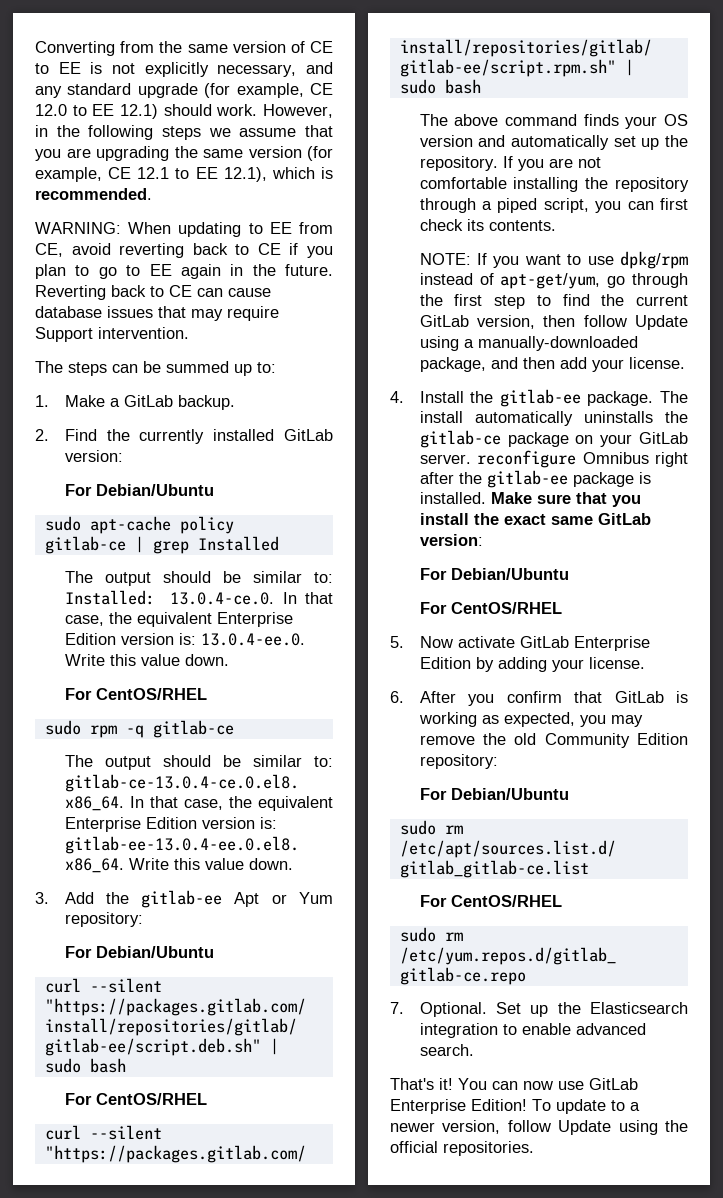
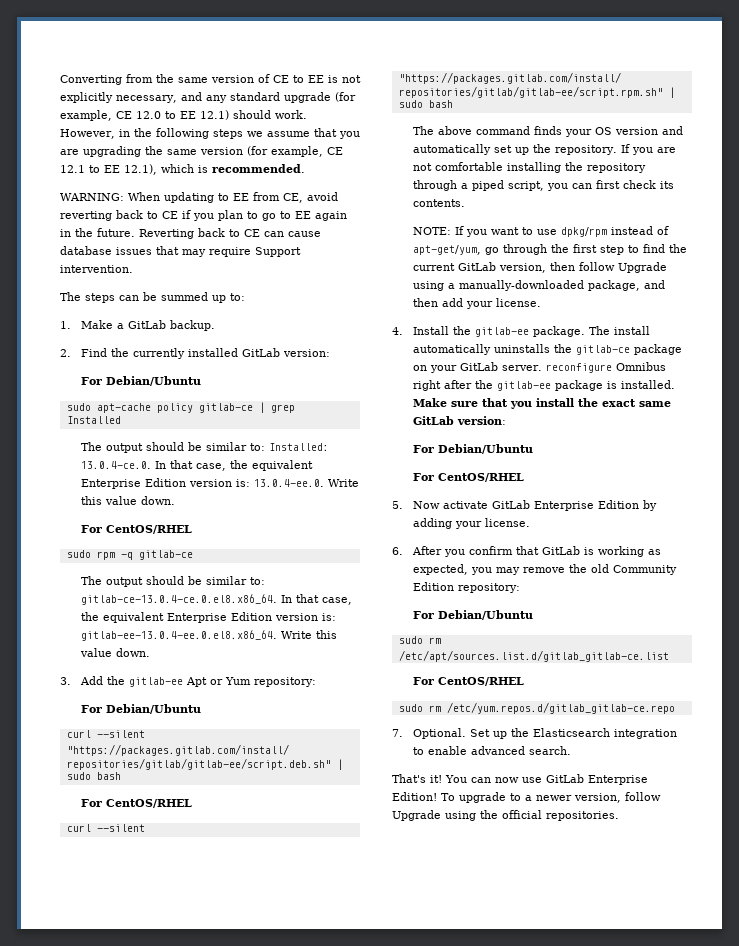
[635,315,688,330] Update -> [618,262,668,273] Upgrade
[556,1099,606,1114] update -> [459,792,506,803] upgrade
[558,1120,612,1135] Update -> [392,810,441,821] Upgrade

